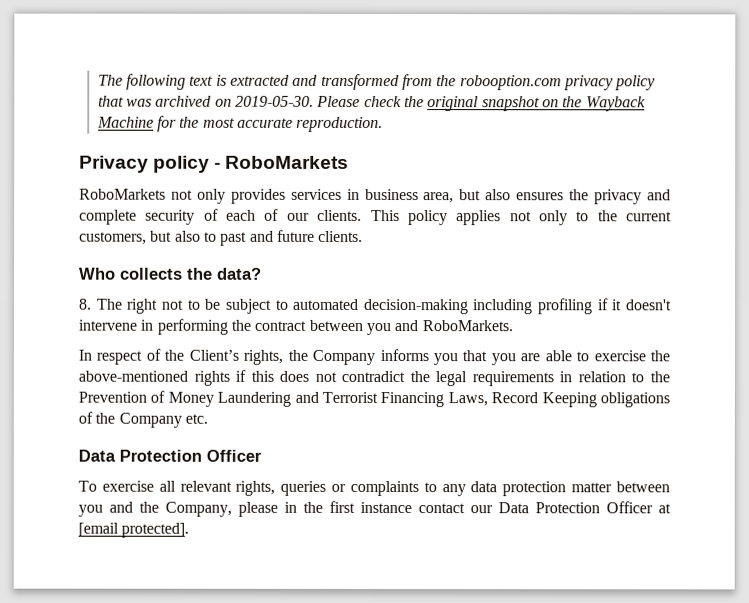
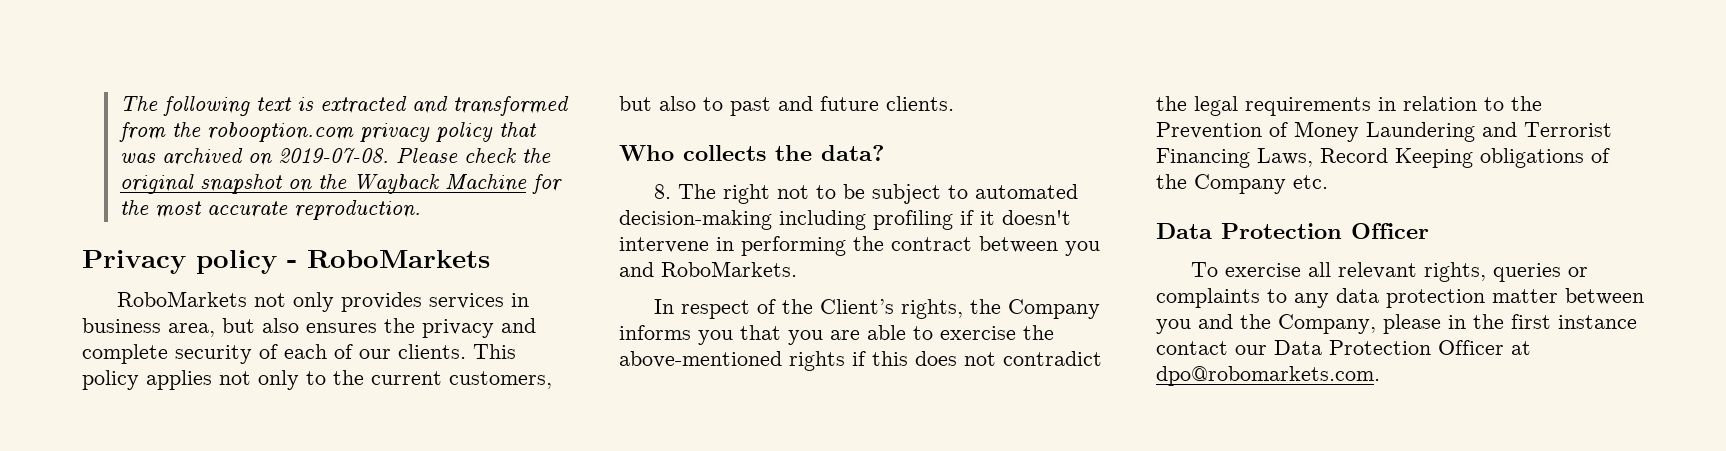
[235,95,315,107] 2019-05-30. -> [277,148,389,163] 2019-07-08.
[78,522,190,538] [email protected]. -> [1156,366,1380,386] dpo@robomarkets.com.

